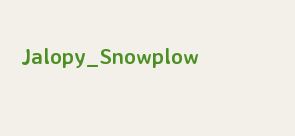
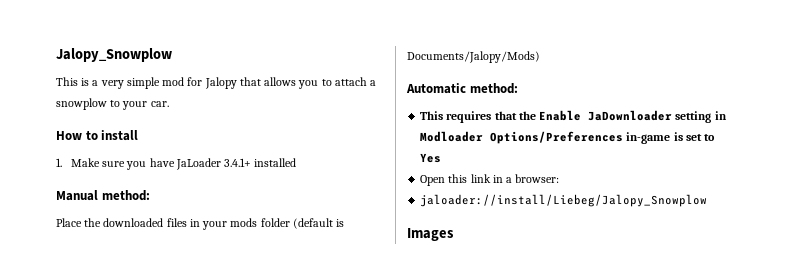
(199, 58) none -> [56,77,377,89] [56,98,169,110] [56,130,139,141] [56,158,297,170] [56,190,150,201] [56,218,345,230] [407,51,540,63] [406,83,518,94] [420,110,727,123] [420,131,716,144] [420,153,442,163] [420,174,560,186] [420,194,708,207] [407,228,454,241] // This is a very simple mod for Jalopy that allows you to attach a snowplow to your car. // How to install // 1. Make sure you have JaLoader 3.4.1+ installed // Manual method: // Place the downloaded files in your mods folder (default is Documents/Jalopy/Mods) // Automatic method: // This requires that the Enable JaDownloader setting in Modloader Options/Preferences in-game is set to Yes // Open this link in a browser: // jaloader://install/Liebeg/Jalopy_Snowplow // Images

